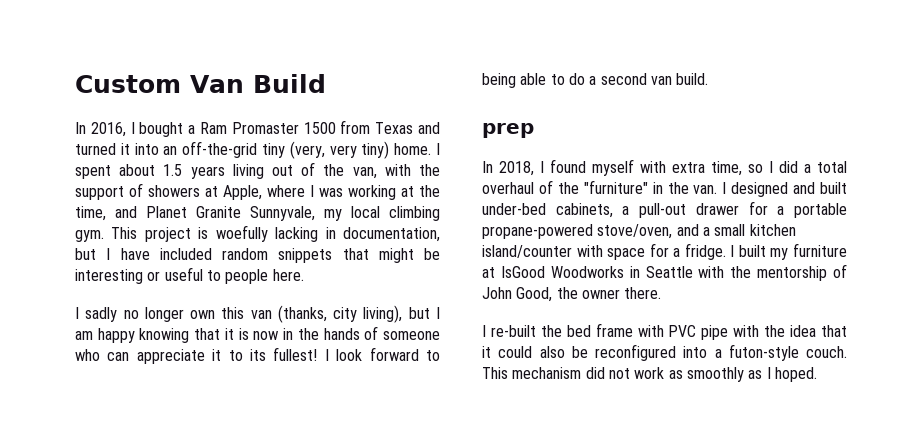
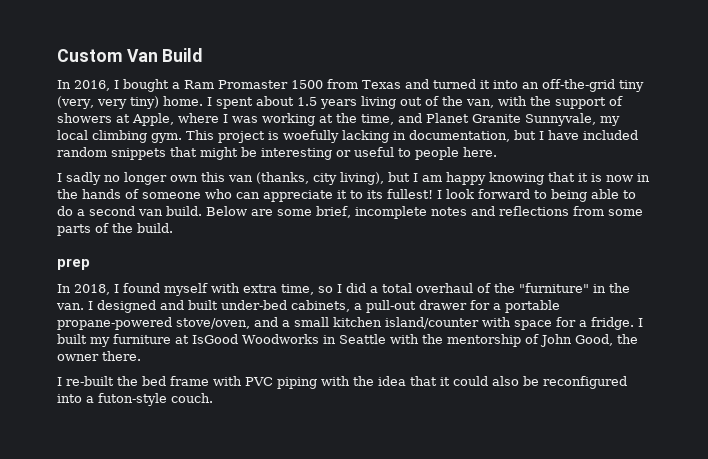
(709, 79) none -> [206,206,643,219] [57,223,173,236] Below are some brief, incomplete notes and reflections from some parts of the build.
[701,325,729,340] pipe -> [277,377,317,389] piping
[482,367,817,382] This mechanism did not work as smoothly as I hoped. -> (213, 398) none

